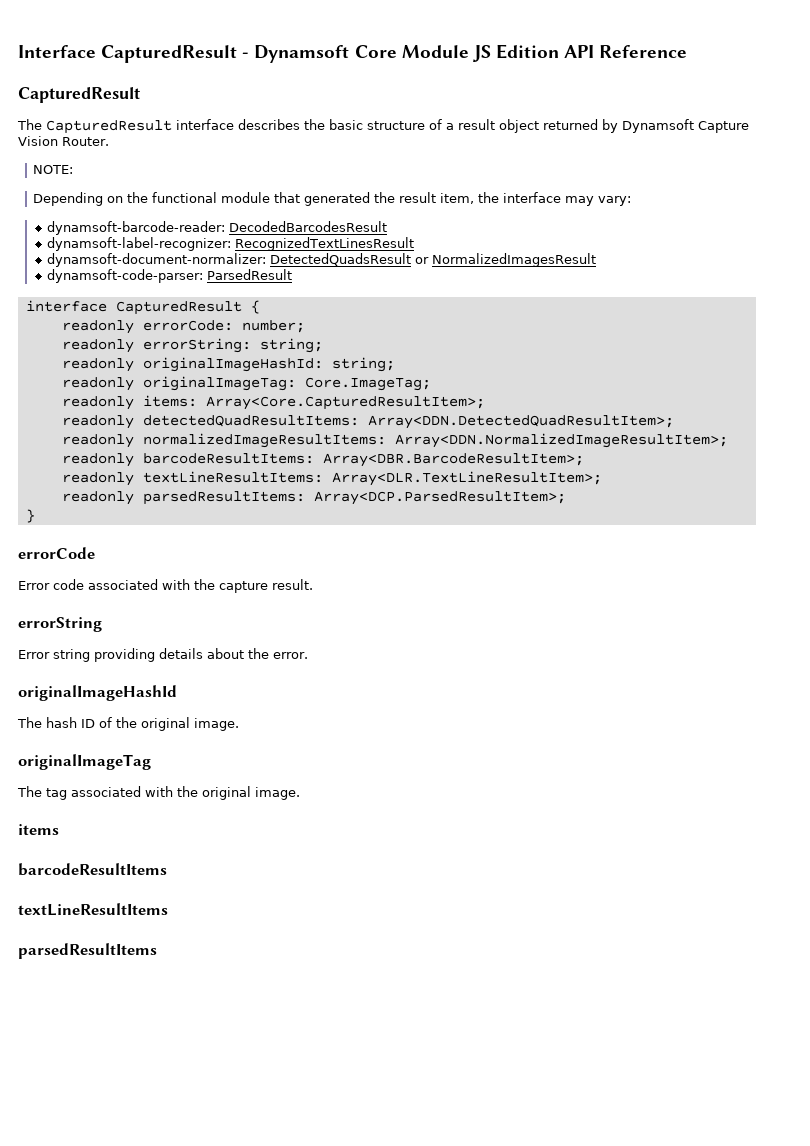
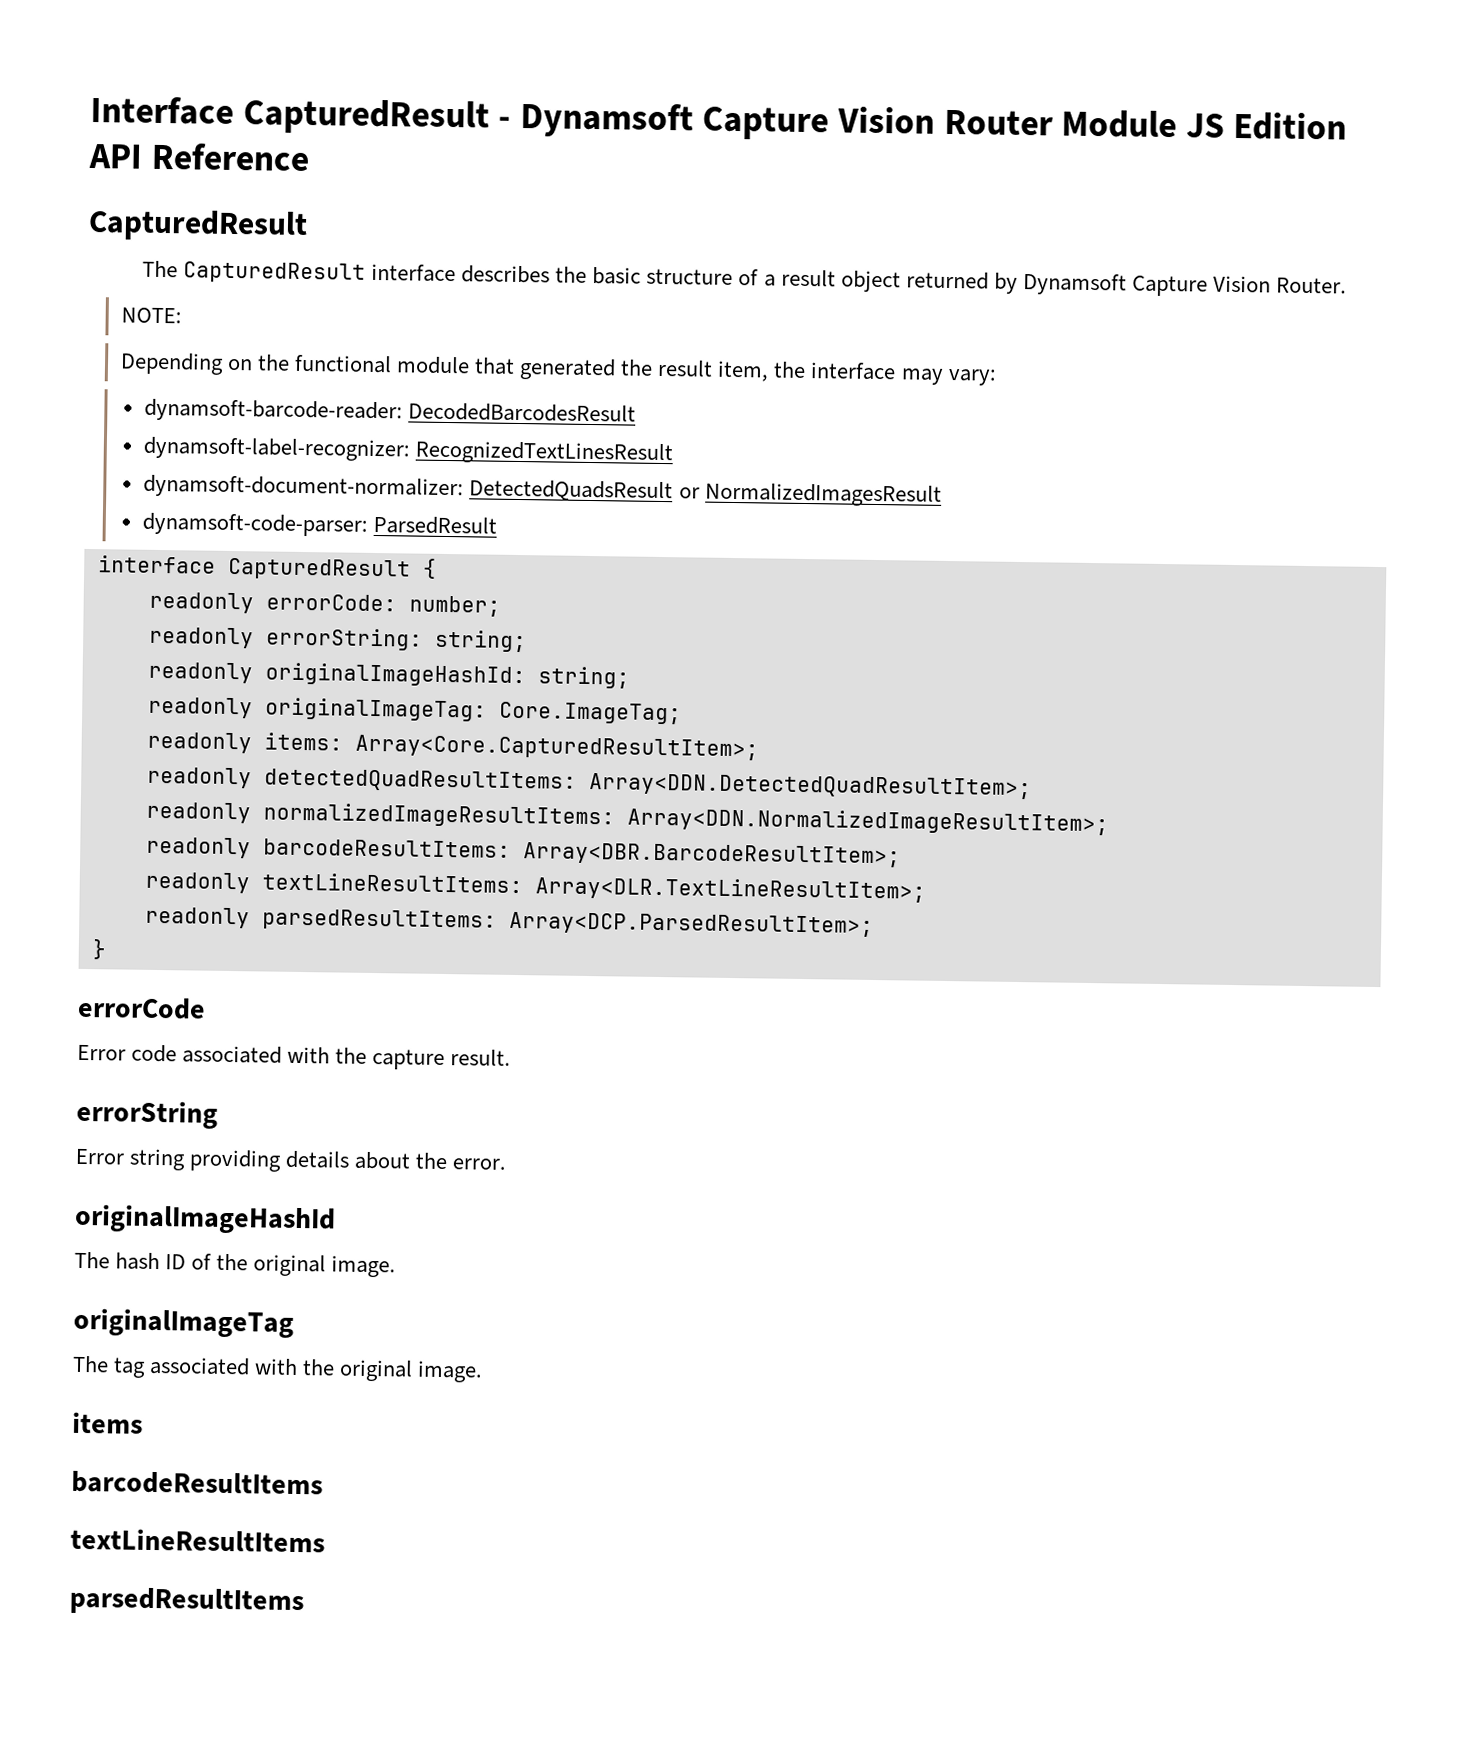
[354,45,397,58] Core -> [702,106,1054,141] Capture Vision Router

